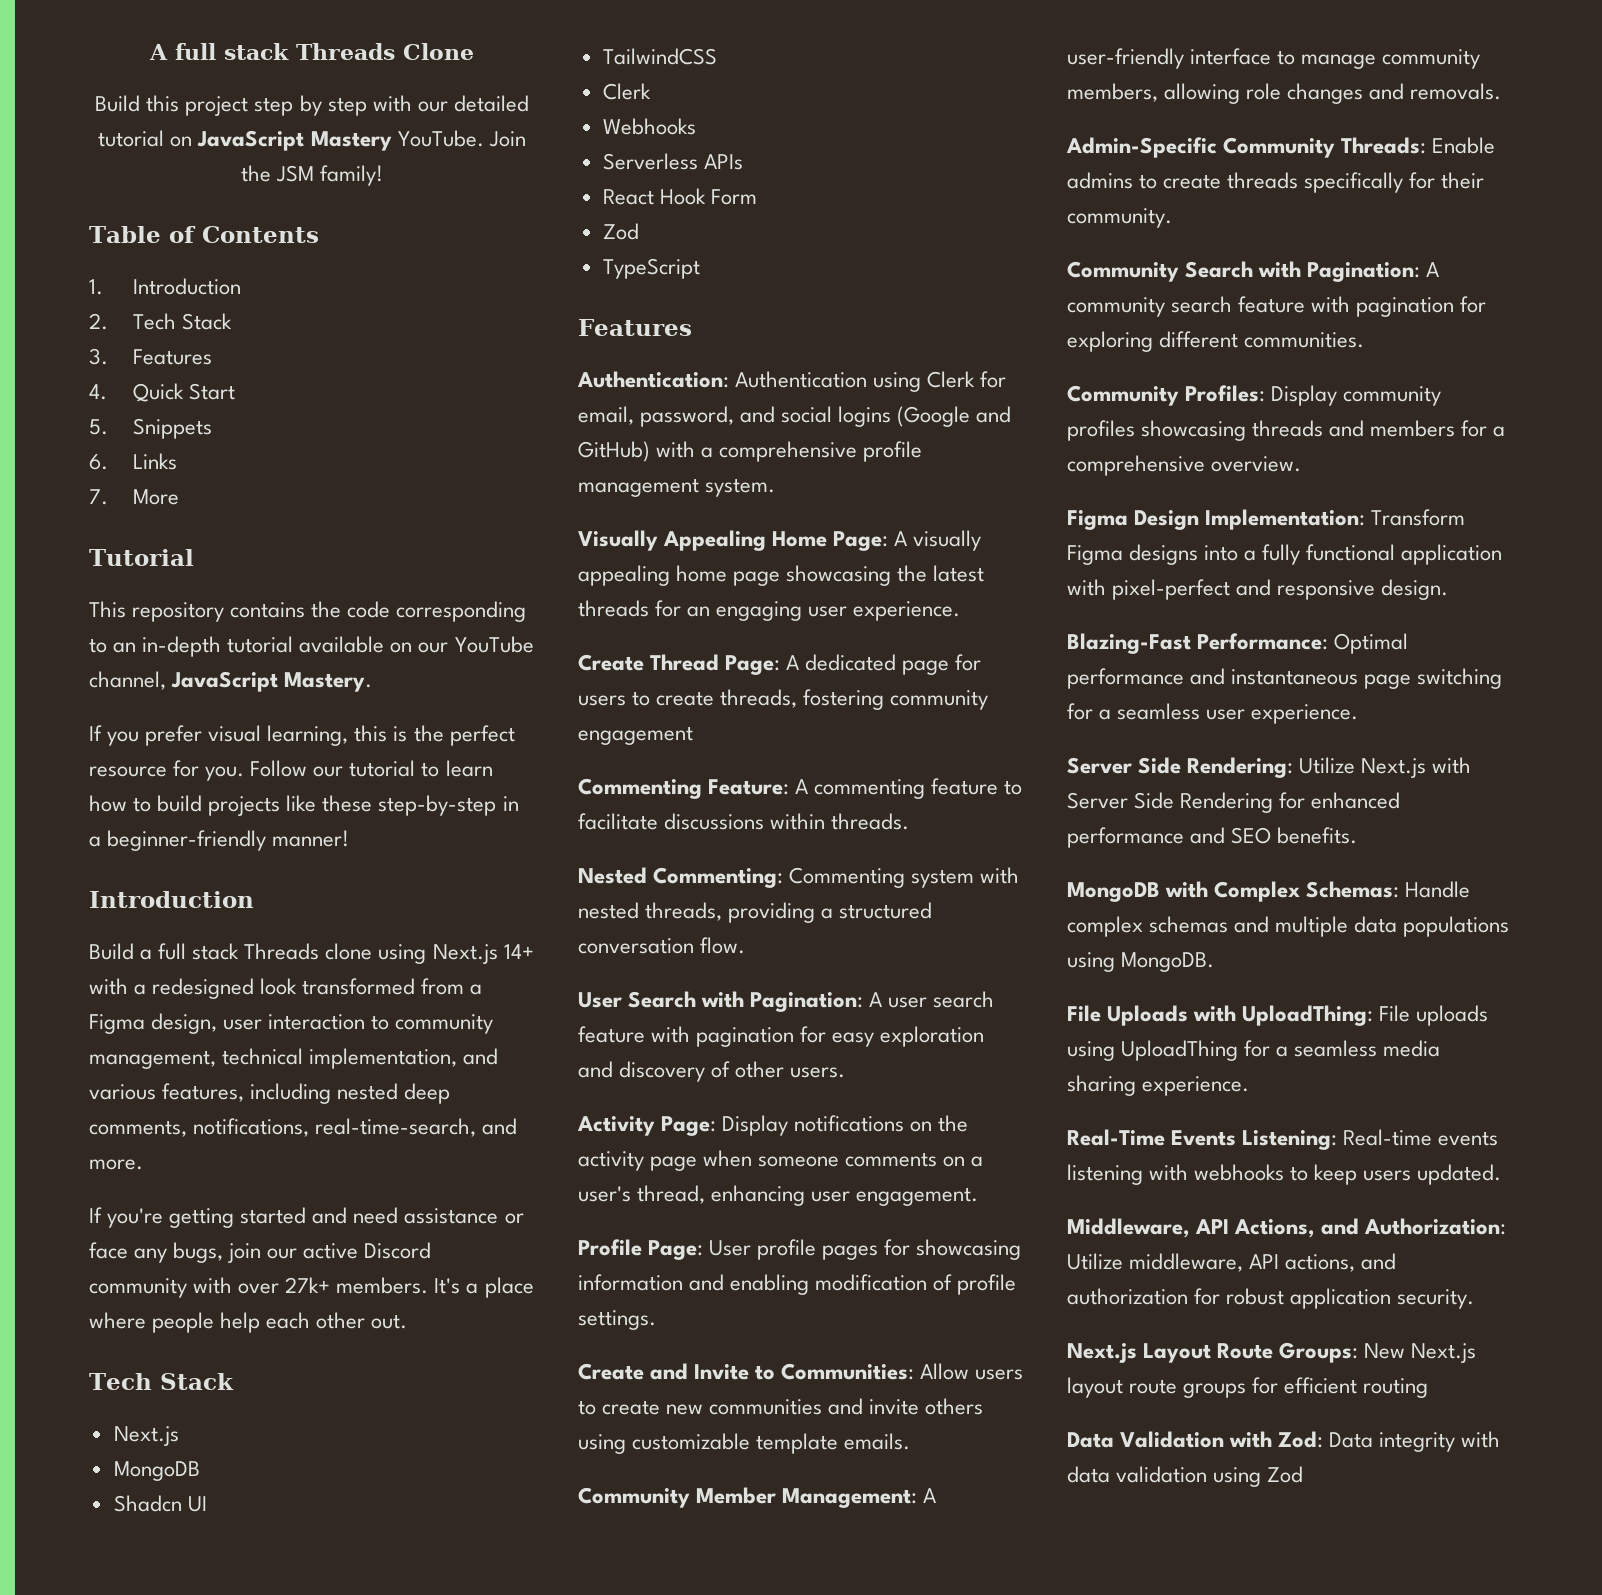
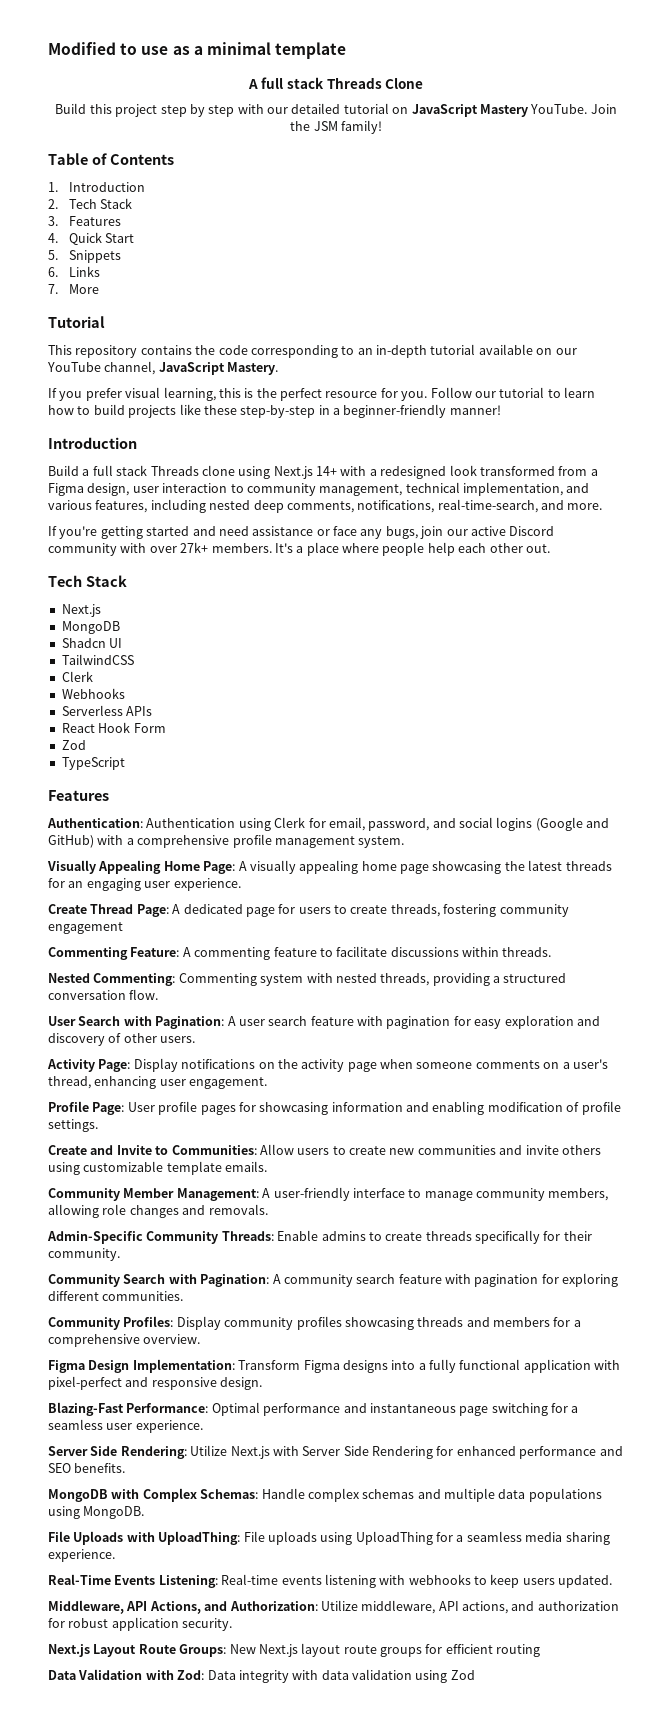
(149, 52) none -> [48,42,347,59] Modified to use as a minimal template //

